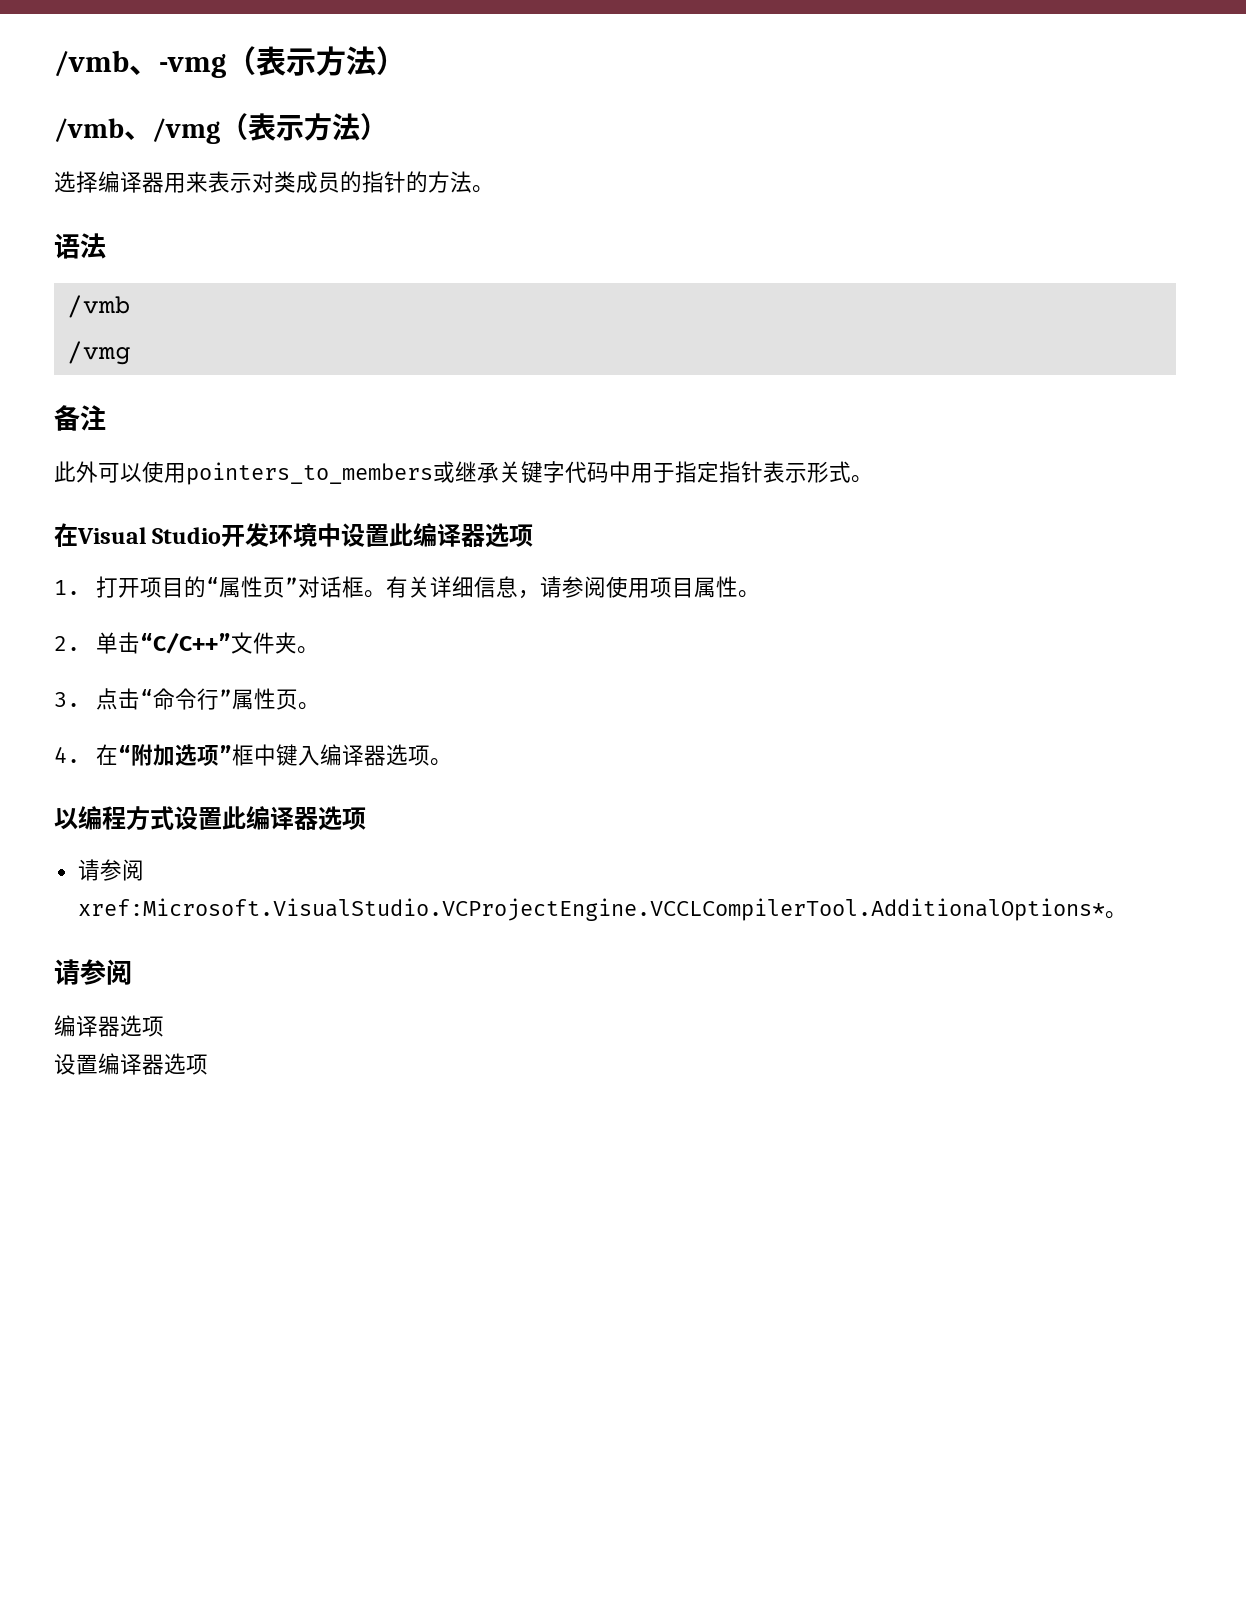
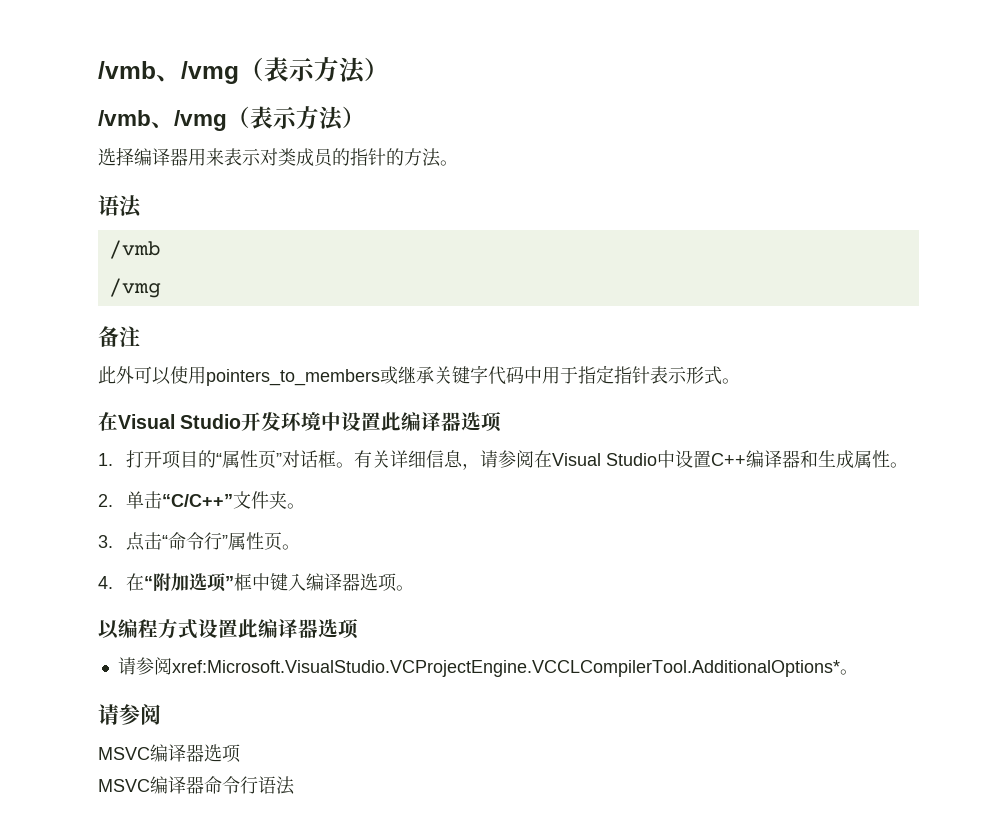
[54,50,226,78] /vmb、-vmg -> [98,61,239,84] /vmb、/vmg
[605,576,694,598] 使用项目 -> [534,450,855,468] 在Visual Studio中设置C++编译器和生成
[54,1015,164,1037] [54,1053,208,1075] 编译器选项 // 设置编译器选项 -> [98,744,241,763] [98,776,295,795] MSVC编译器选项 // MSVC编译器命令行语法

